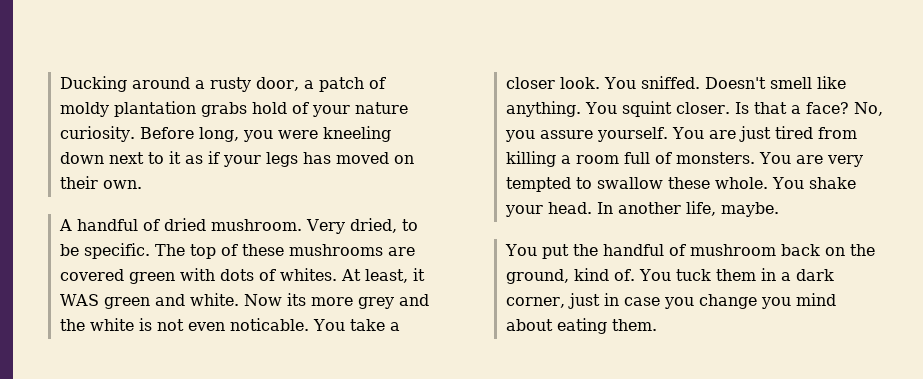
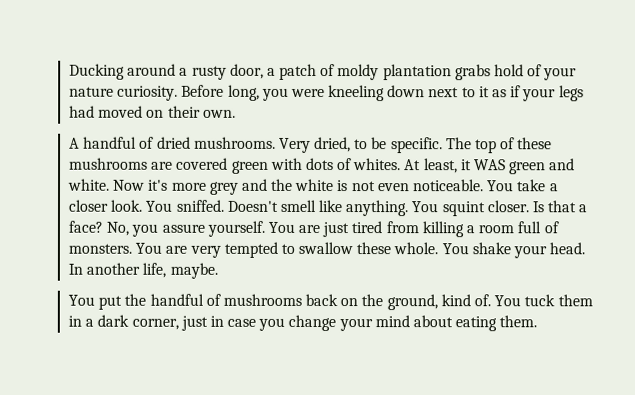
[302,152,331,164] has -> [69,105,96,118] had
[210,219,302,231] mushroom. -> [193,136,276,149] mushrooms.
[286,293,306,306] its -> [148,179,169,191] it's
[229,318,309,331] noticable. -> [413,179,485,192] noticeable.
[689,244,776,256] mushroom -> [222,293,302,306] mushrooms
[760,297,791,309] you -> [338,318,373,332] your

